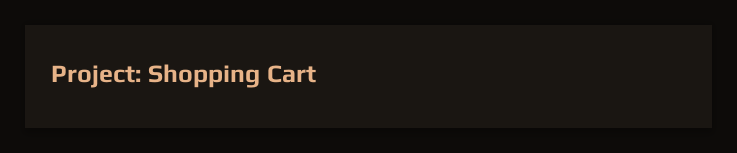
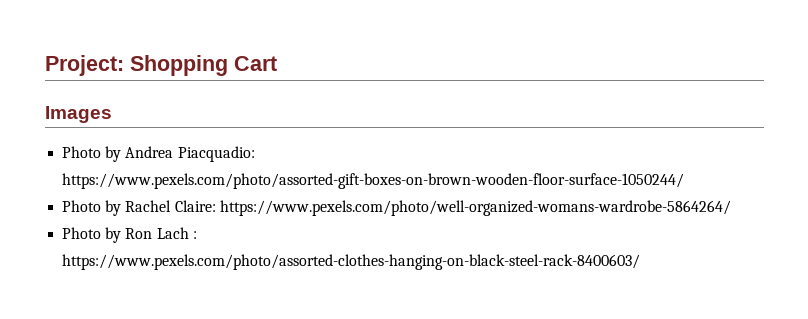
(316, 74) none -> [45,106,112,123] [62,146,255,162] [62,173,685,189] [62,200,731,216] [62,227,197,243] [62,254,641,270] // Images // Photo by Andrea Piacquadio: https://www.pexels.com/photo/assorted-gift-boxes-on-brown-wooden-floor-surface-1050244/ // Photo by Rachel Claire: https://www.pexels.com/photo/well-organized-womans-wardrobe-5864264/ // Photo by Ron Lach : https://www.pexels.com/photo/assorted-clothes-hanging-on-black-steel-rack-8400603/

